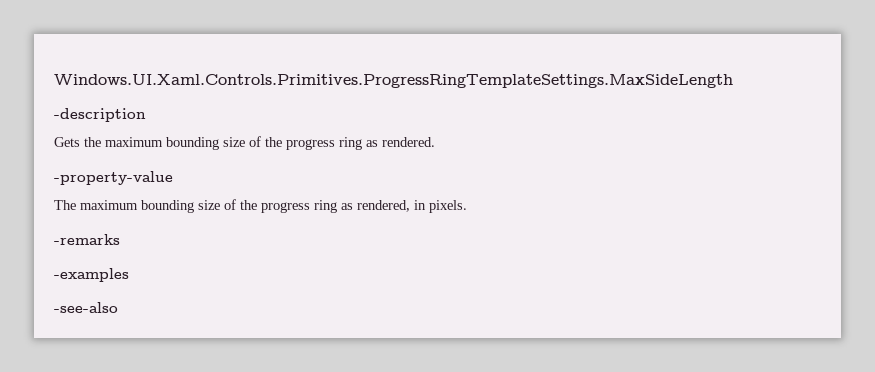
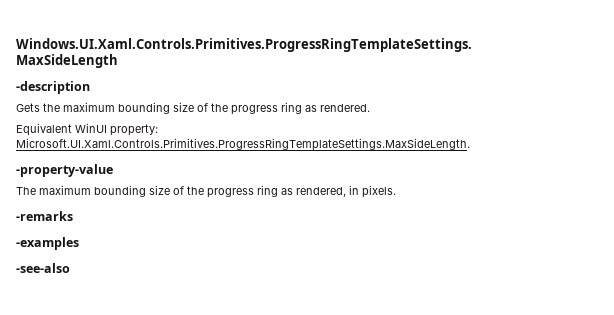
(435, 142) none -> [16,123,158,136] [16,138,470,151] // Equivalent WinUI property: Microsoft.UI.Xaml.Controls.Primitives.ProgressRingTemplateSettings.MaxSideLength.

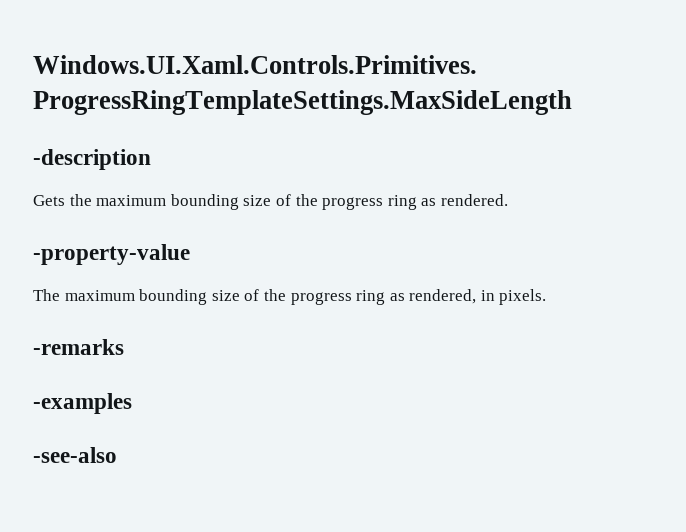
[16,123,158,136] [16,138,470,151] // Equivalent WinUI property: Microsoft.UI.Xaml.Controls.Primitives.ProgressRingTemplateSettings.MaxSideLength. -> (508, 200) none

